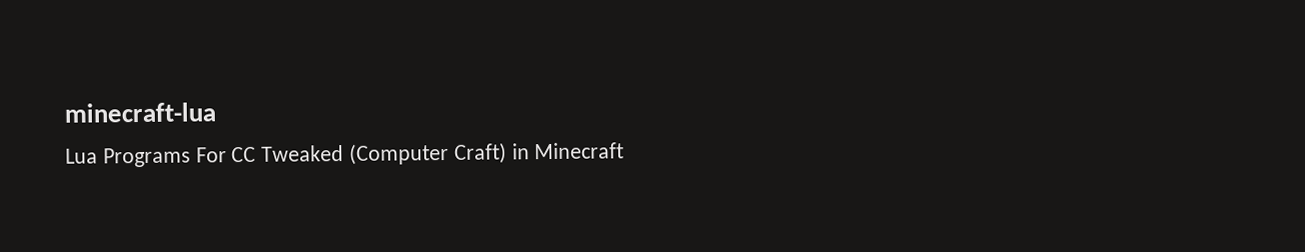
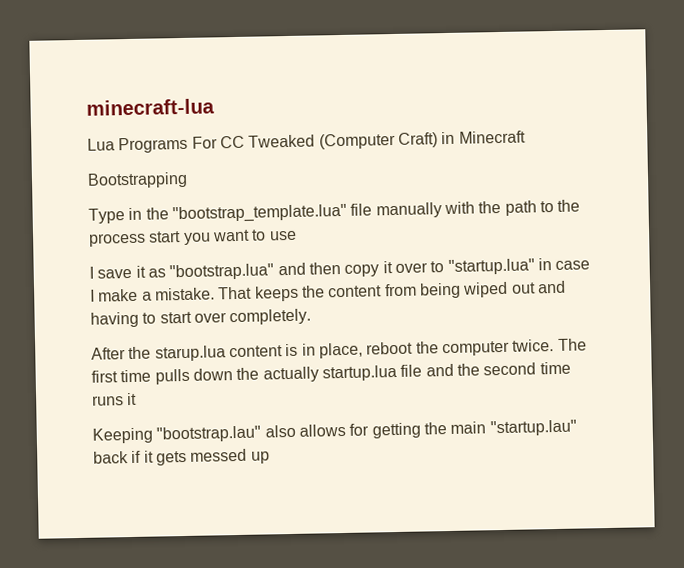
(625, 151) none -> [87,171,188,189] [88,199,581,224] [89,229,297,247] [89,258,591,281] [90,280,566,302] [90,308,312,328] [91,338,587,362] [91,361,571,385] [92,392,138,406] [92,419,577,444] [93,448,270,466] // Bootstrapping // Type in the "bootstrap_template.lua" file manually with the path to the process start you want to use // I save it as "bootstrap.lua" and then copy it over to "startup.lua" in case I make a mistake. That keeps the content from being wiped out and having to start over completely. // After the starup.lua content is in place, reboot the computer twice. The first time pulls down the actually startup.lua file and the second time runs it // Keeping "bootstrap.lau" also allows for getting the main "startup.lau" back if it gets messed up

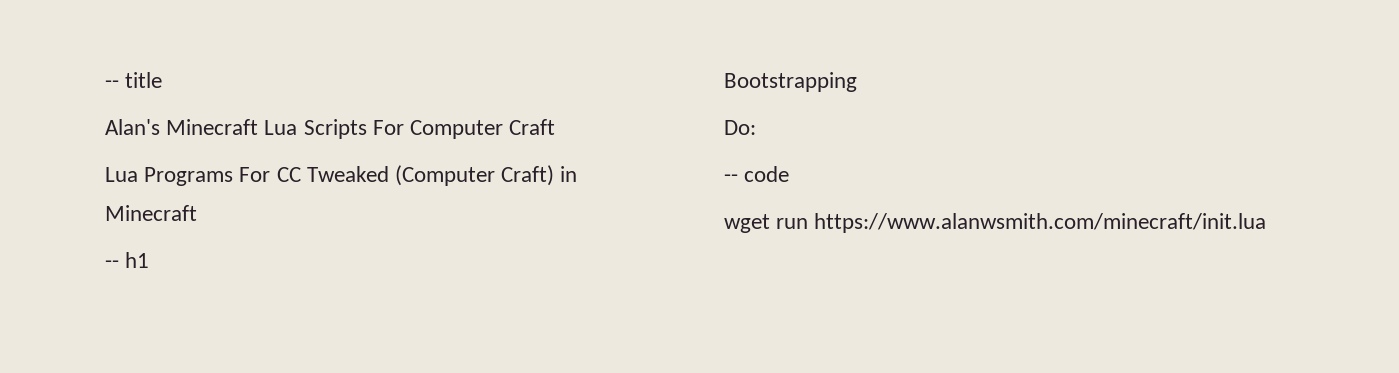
[86,98,215,116] minecraft-lua -> [105,72,163,88] [105,119,556,139] -- title // Alan's Minecraft Lua Scripts For Computer Craft
(526, 137) none -> [105,252,150,268] // -- h1
[88,199,581,224] [89,229,297,247] [89,258,591,281] [90,280,566,302] [90,308,312,328] [91,338,587,362] [91,361,571,385] [92,392,138,406] [92,419,577,444] [93,448,270,466] Type in the "bootstrap_template.lua" file manually with the path to the process start you want to use // I save it as "bootstrap.lua" and then copy it over to "startup.lua" in case I make a mistake. That keeps the content from being wiped out and having to start over completely. // After the starup.lua content is in place, reboot the computer twice. The first time pulls down the actually startup.lua file and the second time runs it // Keeping "bootstrap.lau" also allows for getting the main "startup.lau" back if it gets messed up -> [724,120,756,135] [724,166,790,182] [724,213,1267,233] Do: // -- code // wget run https://www.alanwsmith.com/minecraft/init.lua

